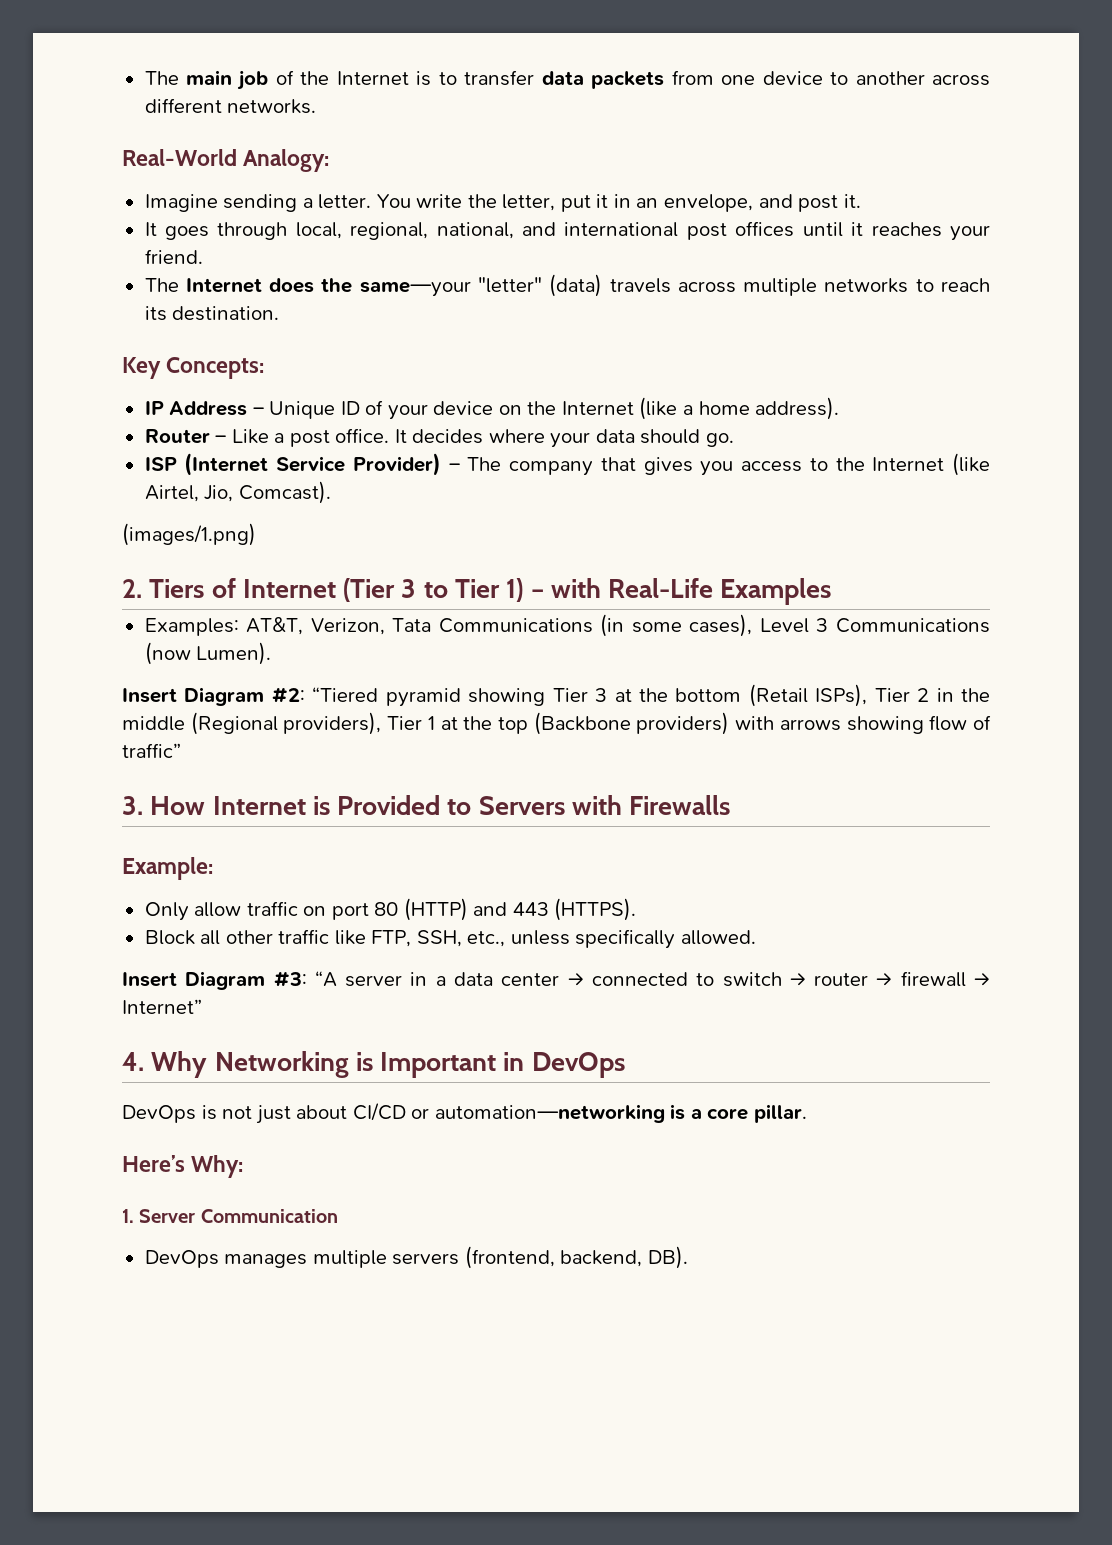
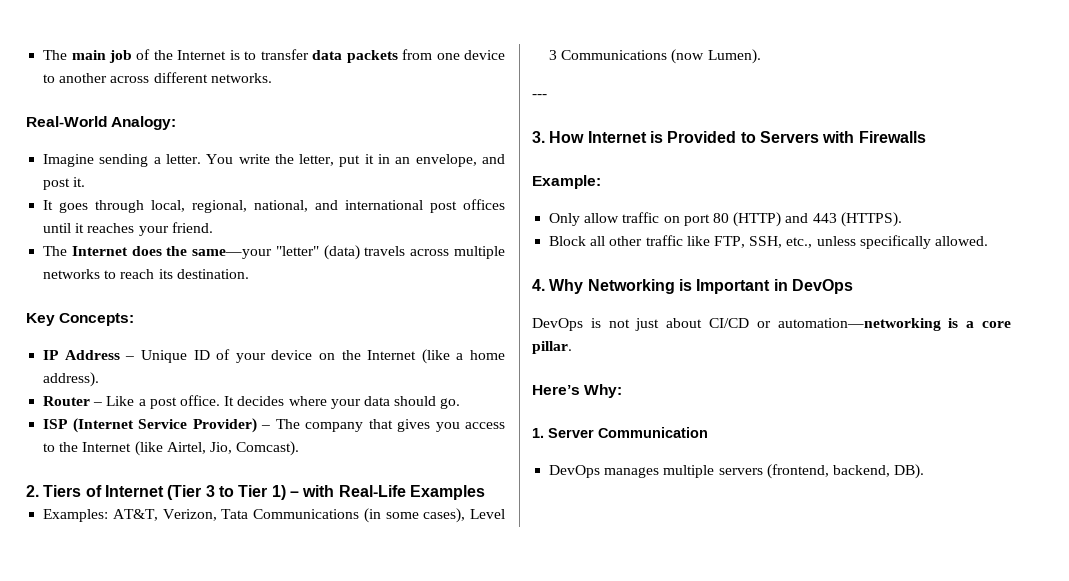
[122,523,256,546] // (images/1.png) -> (300, 448) none
[122,684,990,707] [122,712,991,735] [122,743,181,758] Insert Diagram #2: “Tiered pyramid showing Tier 3 at the bottom (Retail ISPs), Tier 2 in the middle (Regional providers), Tier 1 at the top (Backbone providers) with arrows showing flow of traffic” -> [532,94,547,98] ---
[122,971,990,990] [122,999,202,1014] // Insert Diagram #3: “A server in a data center → connected to switch → router → firewall → Internet” -> (988, 241) none

